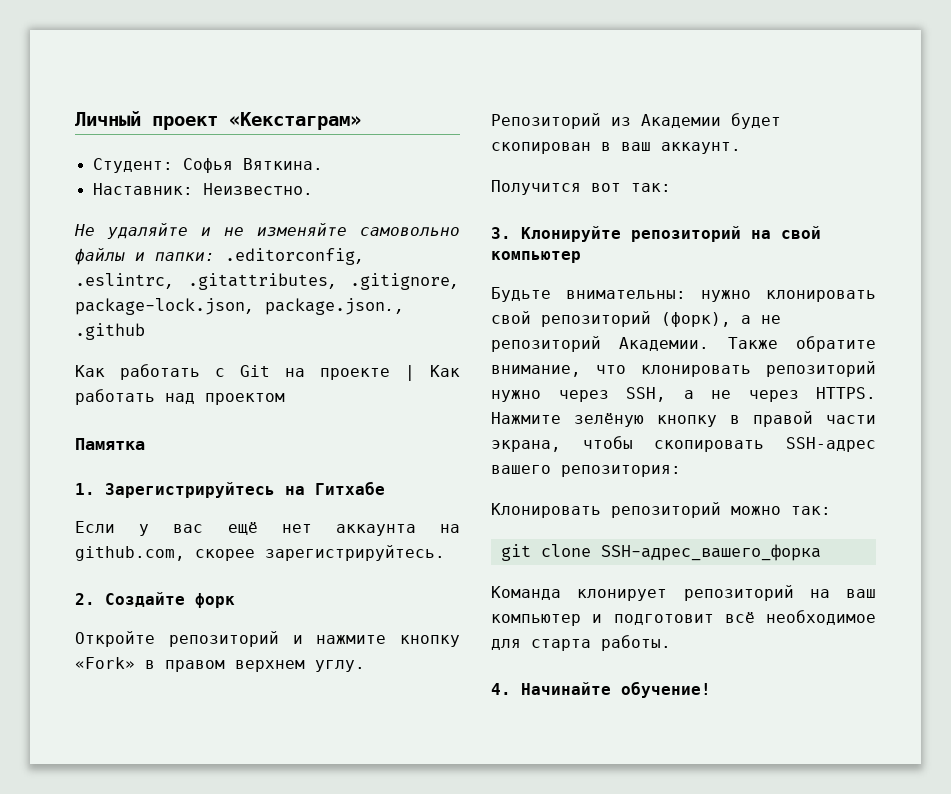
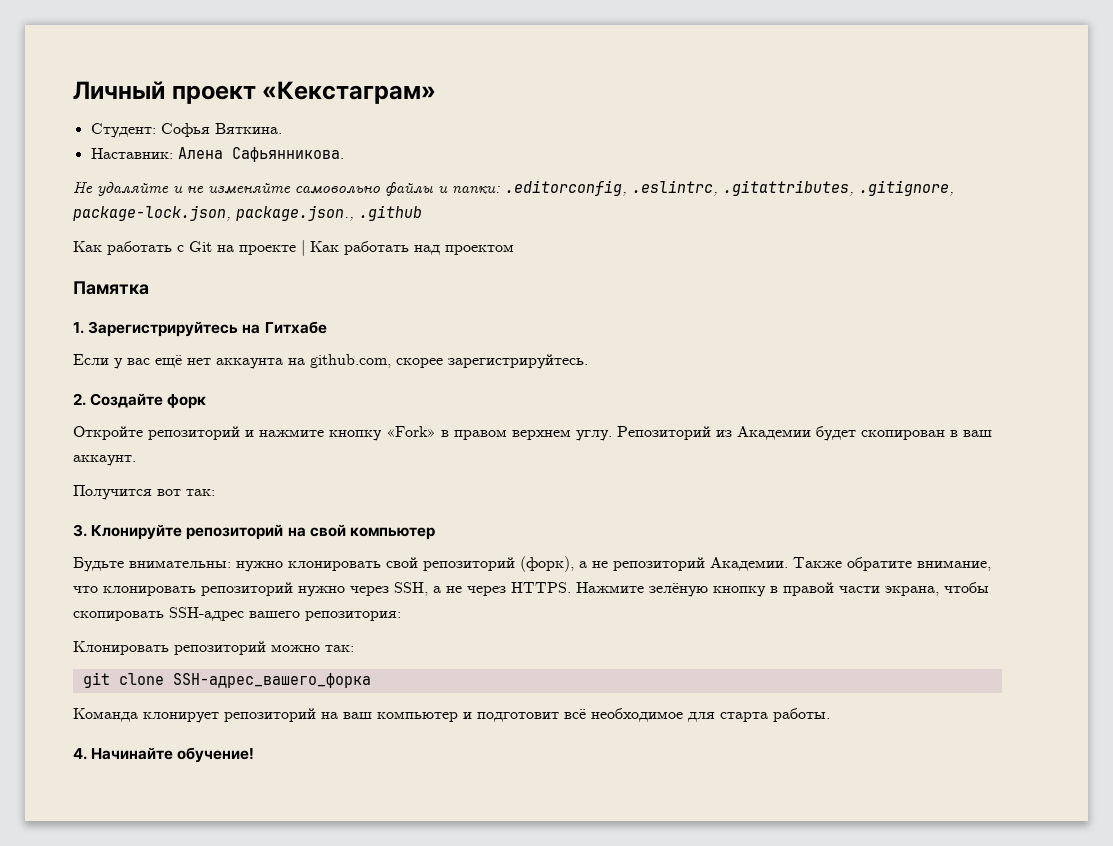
[202,183,313,195] Неизвестно. -> [177,147,344,162] Алена Сафьянникова.

